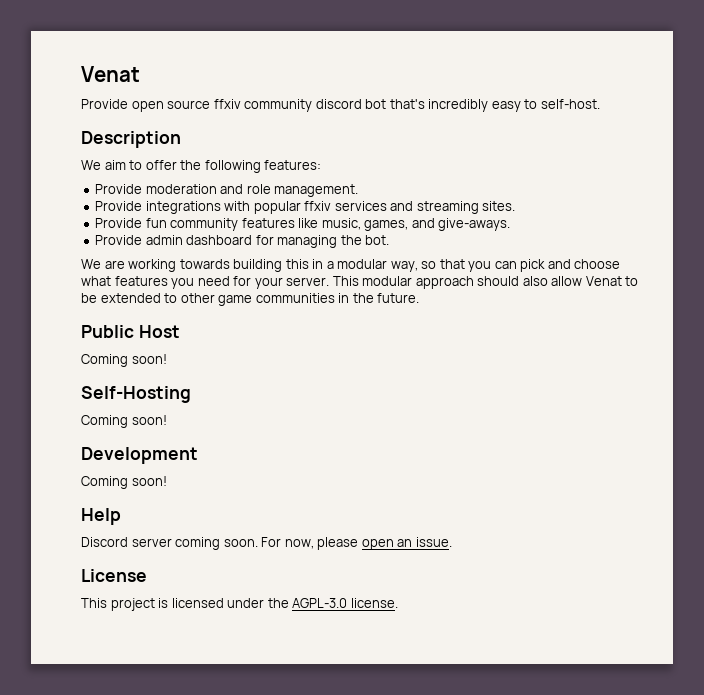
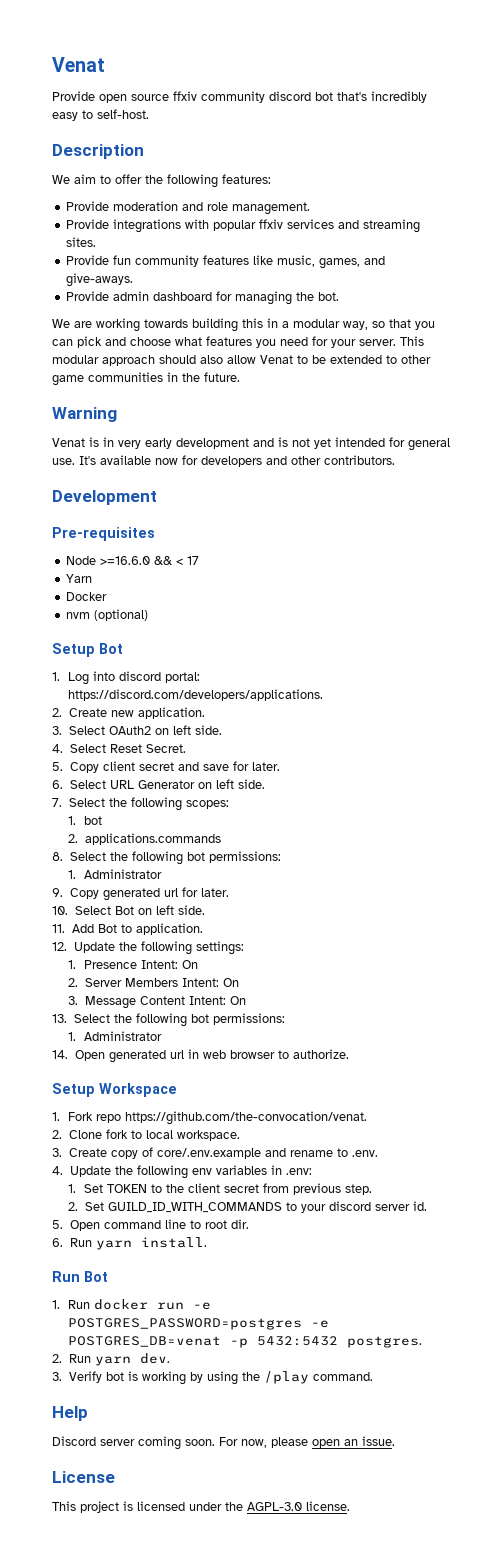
[81,325,180,338] [81,354,167,367] [81,386,191,403] [81,415,167,428] [81,447,198,464] [81,476,167,489] Public Host // Coming soon! // Self-Hosting // Coming soon! // Development // Coming soon! -> [52,407,117,422] [52,437,450,451] [52,455,395,467] [52,490,157,505] [52,527,155,541] [66,556,200,565] [66,574,93,583] [66,592,108,601] [66,609,149,621] [52,643,123,657] [52,671,201,685] [68,689,324,701] [52,707,205,719] [52,725,222,735] [52,744,186,753] [52,761,280,773] [52,779,265,789] [52,797,229,811] [68,816,103,825] [68,833,221,845] [52,851,281,865] [68,869,163,879] [52,887,229,901] [52,905,205,915] [52,923,203,935] [52,941,244,955] [68,960,199,969] [68,978,239,987] [68,996,246,1009] [52,1013,285,1027] [68,1031,163,1041] [52,1049,349,1063] [52,1083,177,1097] [52,1111,368,1125] [52,1129,240,1141] [52,1147,378,1159] [52,1165,312,1179] [68,1183,373,1195] [68,1201,427,1213] [52,1219,249,1231] [52,1237,207,1250] [52,1271,108,1282] [52,1299,212,1310] [68,1318,330,1330] [68,1336,423,1348] [52,1353,170,1366] [52,1371,373,1385] Warning // Venat is in very early development and is not yet intended for general use. It's available now for developers and other contributors. // Development // Pre-requisites // Node >=16.6.0 && < 17 // Yarn // Docker // nvm (optional) // Setup Bot // 1. Log into discord portal: https://discord.com/developers/applications. // 2. Create new application. // 3. Select OAuth2 on left side. // 4. Select Reset Secret. // 5. Copy client secret and save for later. // 6. Select URL Generator on left side. // 7. Select the following scopes: // 1. bot // 2. applications.commands // 8. Select the following bot permissions: // 1. Administrator // 9. Copy generated url for later. // 10. Select Bot on left side. // 11. Add Bot to application. // 12. Update the following settings: // 1. Presence Intent: On // 2. Server Members Intent: On // 3. Message Content Intent: On // 13. Select the following bot permissions: // 1. Administrator // 14. Open generated url in web browser to authorize. // Setup Workspace // 1. Fork repo https://github.com/the-convocation/venat. // 2. Clone fork to local workspace. // 3. Create copy of core/.env.example and rename to .env. // 4. Update the following env variables in .env: // 1. Set TOKEN to the client secret from previous step. // 2. Set GUILD_ID_WITH_COMMANDS to your discord server id. // 5. Open command line to root dir. // 6. Run yarn install. // Run Bot // 1. Run docker run -e POSTGRES_PASSWORD=postgres -e POSTGRES_DB=venat -p 5432:5432 postgres. // 2. Run yarn dev. // 3. Verify bot is working by using the /play command.

